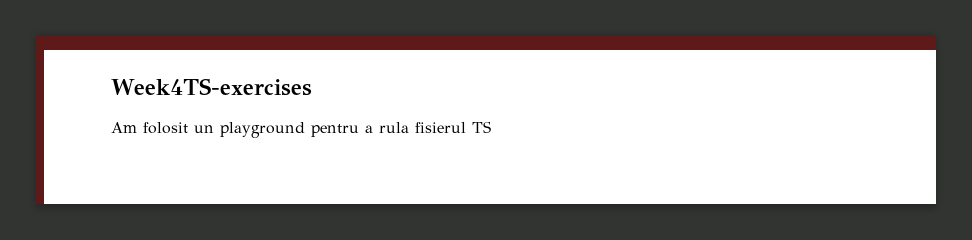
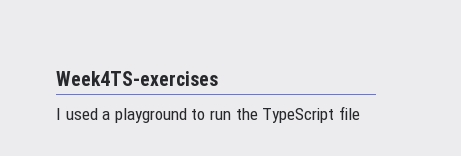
[111,121,491,138] Am folosit un playground pentru a rula fisierul TS -> [56,106,360,123] I used a playground to run the TypeScript file

